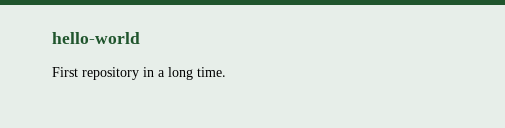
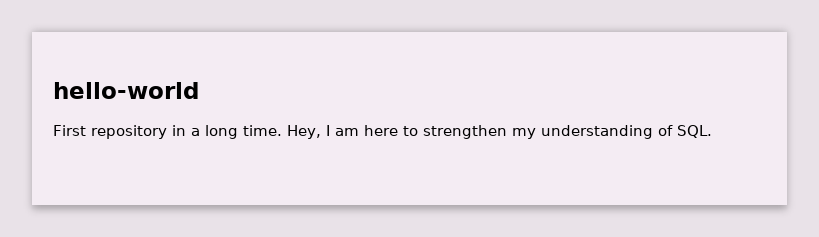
(226, 72) none -> [286,125,712,139] Hey, I am here to strengthen my understanding of SQL.

